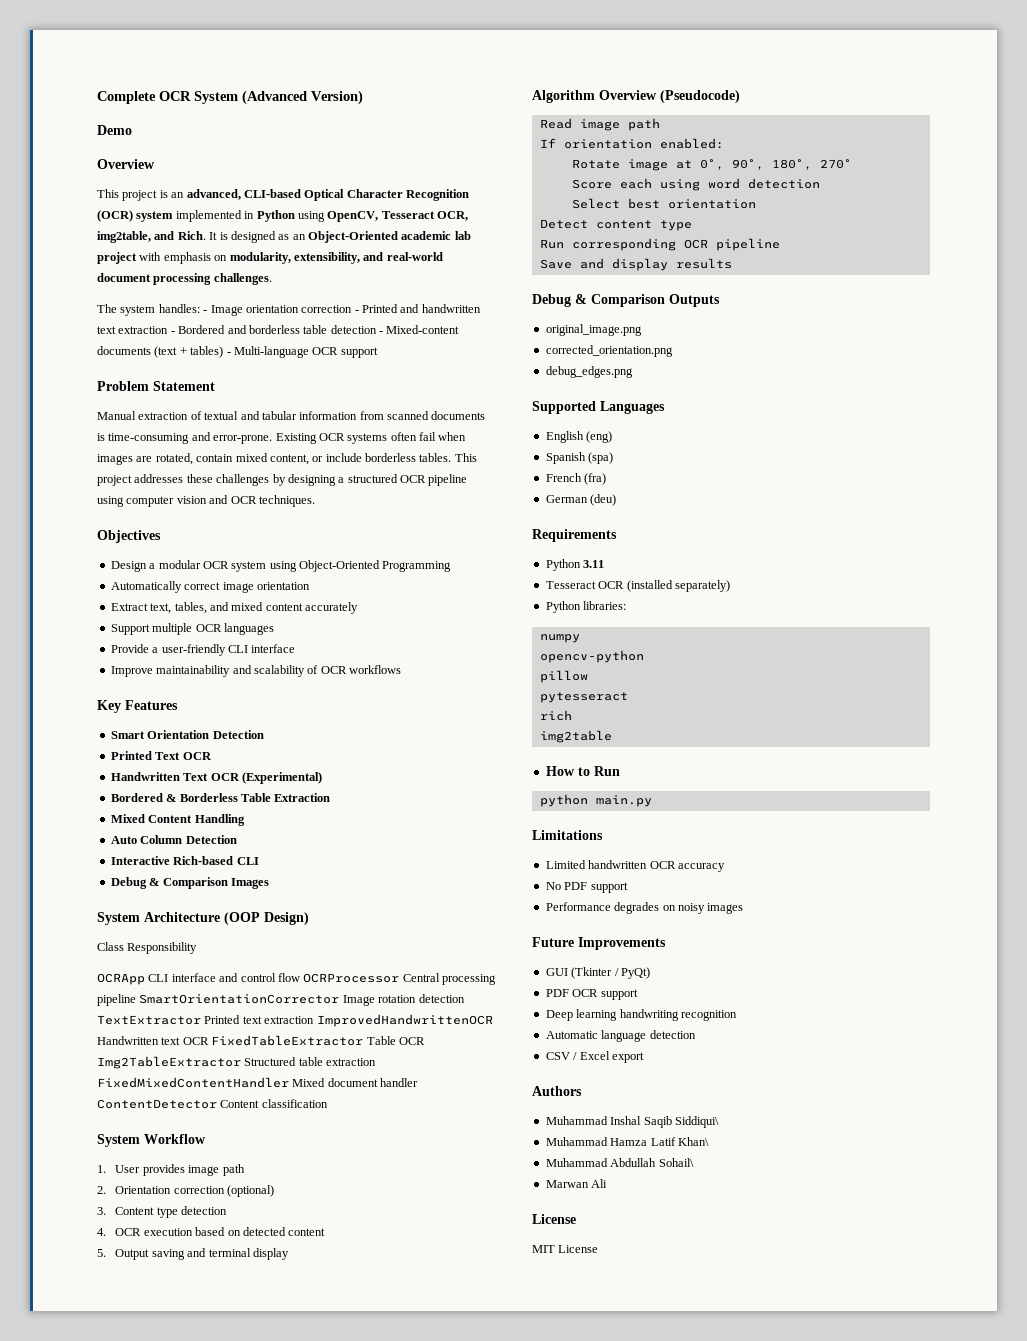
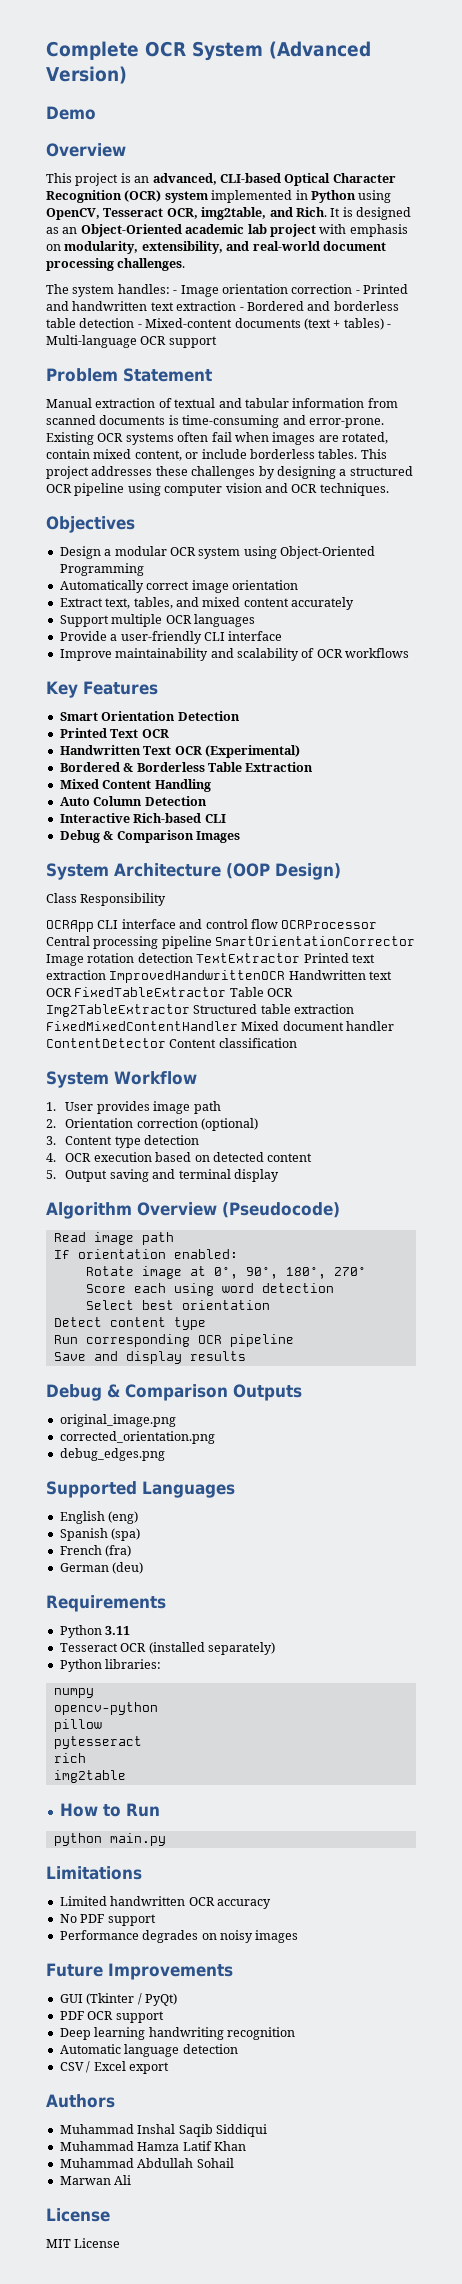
[674,1116,719,1128] Siddiqui\ -> [215,2124,267,2137] Siddiqui
[677,1137,709,1146] Khan\ -> [213,2141,246,2151] Khan
[658,1158,694,1167] Sohail\ -> [196,2158,234,2168] Sohail

